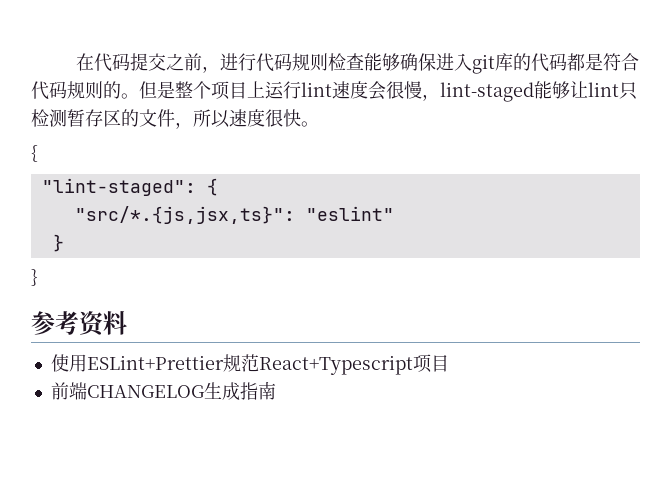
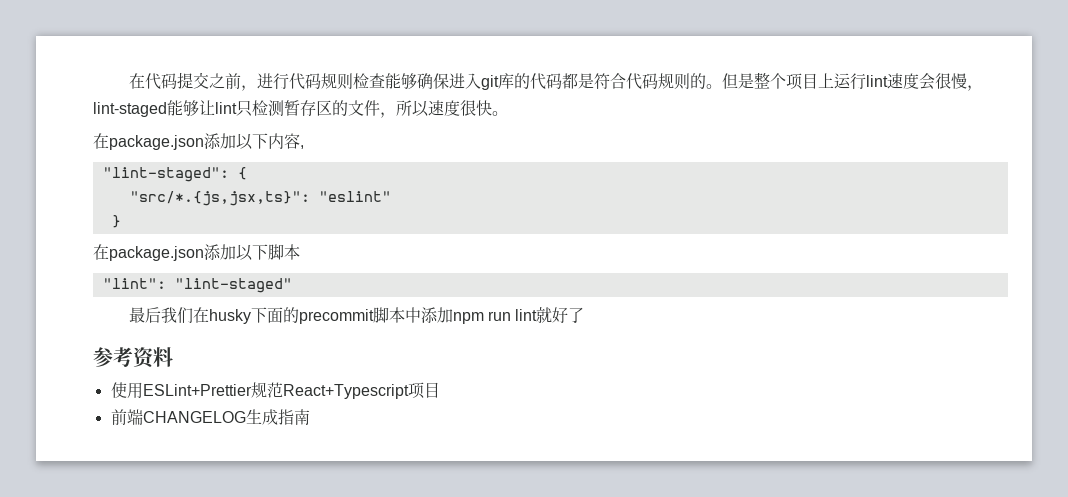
[31,145,38,162] { -> [93,133,304,150] 在package.json添加以下内容,
[31,269,38,286] } -> [93,244,300,261] [102,278,292,293] [128,307,585,324] 在package.json添加以下脚本 // "lint": "lint-staged" // 最后我们在husky下面的precommit脚本中添加npm run lint就好了

